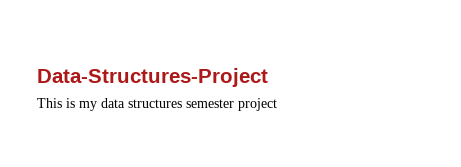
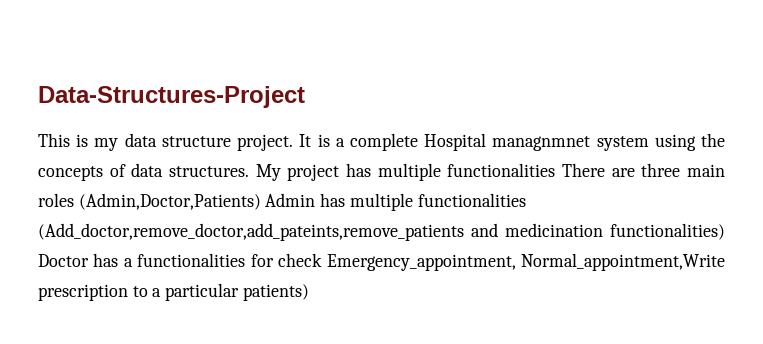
[128,98,277,111] structures semester project -> [161,133,725,151] [38,163,725,181] [38,193,526,211] [38,223,725,241] [38,253,725,271] [38,283,309,301] structure project. It is a complete Hospital managnmnet system using the concepts of data structures. My project has multiple functionalities There are three main roles (Admin,Doctor,Patients) Admin has multiple functionalities (Add_doctor,remove_doctor,add_pateints,remove_patients and medicination functionalities) Doctor has a functionalities for check Emergency_appointment, Normal_appointment,Write prescription to a particular patients)

